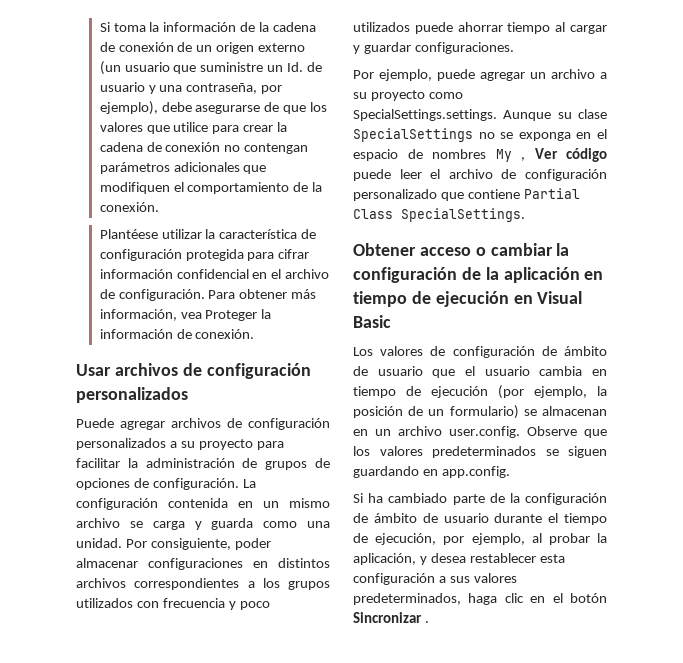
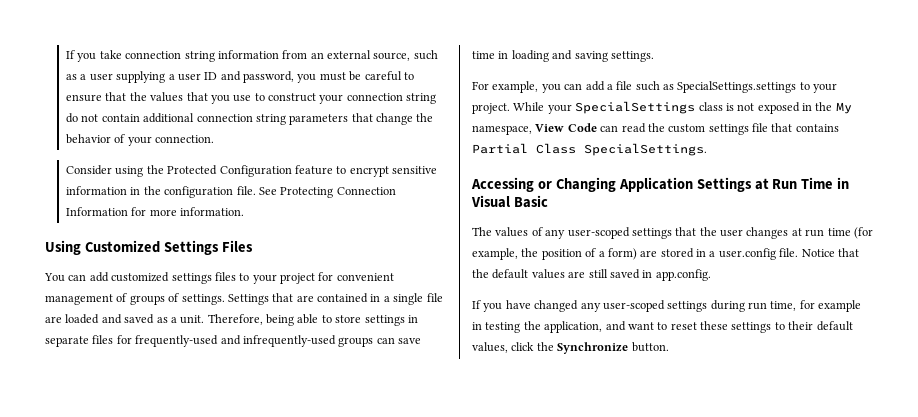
[99,22,317,32] [99,42,306,54] [99,61,323,75] [99,82,283,94] [99,101,328,115] [99,122,288,134] [99,142,309,154] [99,162,267,174] [99,182,323,194] [99,202,159,212] [99,229,317,239] [99,249,310,261] [99,269,330,279] [99,289,317,301] [99,309,272,321] [99,329,255,339] [76,363,311,379] [76,387,188,403] [76,418,330,430] [76,438,284,450] [76,458,331,470] [76,478,256,490] [76,498,330,510] [76,518,330,530] [76,538,271,550] [76,558,330,570] [76,578,330,590] [76,598,270,610] [353,22,607,34] [353,42,514,54] [353,69,607,81] [353,90,463,101] [353,109,607,121] [353,128,607,142] [353,148,607,162] [353,169,607,181] [353,188,580,201] [353,208,525,222] [353,243,570,256] [353,267,604,283] [353,291,583,307] [353,315,391,328] [353,346,607,358] [353,366,607,378] [353,385,607,399] [353,405,607,419] [353,426,607,438] [353,446,607,458] [353,466,510,478] [353,493,607,505] [353,513,607,525] [353,533,607,545] [353,553,565,565] [353,573,517,585] [353,593,607,605] [353,612,429,623] Si toma la información de la cadena de conexión de un origen externo (un usuario que suministre un Id. de usuario y una contraseña, por ejemplo), debe asegurarse de que los valores que utilice para crear la cadena de conexión no contengan parámetros adicionales que modifiquen el comportamiento de la conexión. // Plantéese utilizar la característica de configuración protegida para cifrar información confidencial en el archivo de configuración. Para obtener más información, vea Proteger la información de conexión. // Usar archivos de configuración personalizados // Puede agregar archivos de configuración personalizados a su proyecto para facilitar la administración de grupos de opciones de configuración. La configuración contenida en un mismo archivo se carga y guarda como una unidad. Por consiguiente, poder almacenar configuraciones en distintos archivos correspondientes a los grupos utilizados con frecuencia y poco utilizados puede ahorrar tiempo al cargar y guardar configuraciones. // Por ejemplo, puede agregar un archivo a su proyecto como SpecialSettings.settings. Aunque su clase SpecialSettings no se exponga en el espacio de nombres My , Ver código puede leer el archivo de configuración personalizado que contiene Partial Class SpecialSettings. // Obtener acceso o cambiar la configuración de la aplicación en tiempo de ejecución en Visual Basic // Los valores de configuración de ámbito de usuario que el usuario cambia en tiempo de ejecución (por ejemplo, la posición de un formulario) se almacenan en un archivo user.config. Observe que los valores predeterminados se siguen guardando en app.config. // Si ha cambiado parte de la configuración de ámbito de usuario durante el tiempo de ejecución, por ejemplo, al probar la aplicación, y desea restablecer esta configuración a sus valores predeterminados, haga clic en el botón Sincronizar . -> [66,50,438,62] [66,71,414,83] [66,92,437,104] [66,113,434,125] [66,134,215,146] [66,165,438,177] [66,186,396,198] [66,207,245,216] [45,240,253,255] [44,272,394,284] [45,293,443,305] [45,314,418,326] [45,335,421,347] [472,50,654,62] [472,81,838,93] [472,101,852,114] [472,123,839,135] [472,143,707,156] [471,177,850,192] [471,195,548,208] [472,227,873,239] [472,248,859,260] [472,269,711,281] [472,300,862,312] [472,321,853,333] [472,342,669,354] If you take connection string information from an external source, such as a user supplying a user ID and password, you must be careful to ensure that the values that you use to construct your connection string do not contain additional connection string parameters that change the behavior of your connection. // Consider using the Protected Configuration feature to encrypt sensitive information in the configuration file. See Protecting Connection Information for more information. // Using Customized Settings Files // You can add customized settings files to your project for convenient management of groups of settings. Settings that are contained in a single file are loaded and saved as a unit. Therefore, being able to store settings in separate files for frequently-used and infrequently-used groups can save time in loading and saving settings. // For example, you can add a file such as SpecialSettings.settings to your project. While your SpecialSettings class is not exposed in the My namespace, View Code can read the custom settings file that contains Partial Class SpecialSettings. // Accessing or Changing Application Settings at Run Time in Visual Basic // The values of any user-scoped settings that the user changes at run time (for example, the position of a form) are stored in a user.config file. Notice that the default values are still saved in app.config. // If you have changed any user-scoped settings during run time, for example in testing the application, and want to reset these settings to their default values, click the Synchronize button.

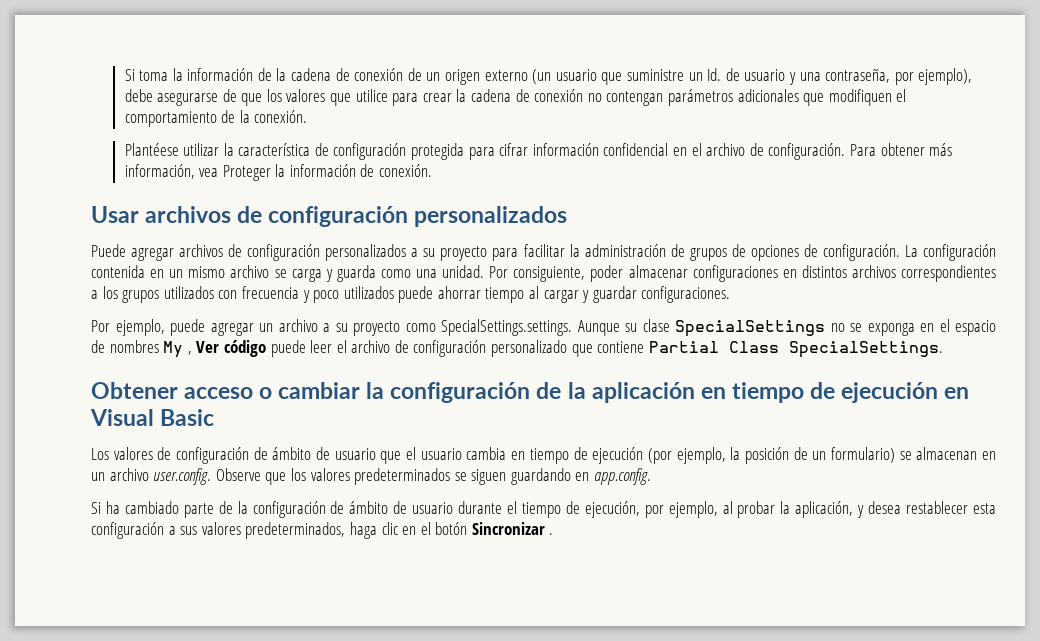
[66,50,438,62] [66,71,414,83] [66,92,437,104] [66,113,434,125] [66,134,215,146] [66,165,438,177] [66,186,396,198] [66,207,245,216] [45,240,253,255] [44,272,394,284] [45,293,443,305] [45,314,418,326] [45,335,421,347] [472,50,654,62] [472,81,838,93] [472,101,852,114] [472,123,839,135] [472,143,707,156] [471,177,850,192] [471,195,548,208] [472,227,873,239] [472,248,859,260] [472,269,711,281] [472,300,862,312] [472,321,853,333] [472,342,669,354] If you take connection string information from an external source, such as a user supplying a user ID and password, you must be careful to ensure that the values that you use to construct your connection string do not contain additional connection string parameters that change the behavior of your connection. // Consider using the Protected Configuration feature to encrypt sensitive information in the configuration file. See Protecting Connection Information for more information. // Using Customized Settings Files // You can add customized settings files to your project for convenient management of groups of settings. Settings that are contained in a single file are loaded and saved as a unit. Therefore, being able to store settings in separate files for frequently-used and infrequently-used groups can save time in loading and saving settings. // For example, you can add a file such as SpecialSettings.settings to your project. While your SpecialSettings class is not exposed in the My namespace, View Code can read the custom settings file that contains Partial Class SpecialSettings. // Accessing or Changing Application Settings at Run Time in Visual Basic // The values of any user-scoped settings that the user changes at run time (for example, the position of a form) are stored in a user.config file. Notice that the default values are still saved in app.config. // If you have changed any user-scoped settings during run time, for example in testing the application, and want to reset these settings to their default values, click the Synchronize button. -> [124,68,973,85] [124,89,907,106] [124,110,308,127] [124,143,953,160] [124,164,433,181] [91,206,568,227] [91,244,996,261] [91,265,997,282] [91,286,731,303] [91,319,996,337] [91,340,943,358] [91,382,969,403] [90,409,215,426] [91,447,996,464] [91,468,652,485] [91,501,996,518] [91,522,554,539] Si toma la información de la cadena de conexión de un origen externo (un usuario que suministre un Id. de usuario y una contraseña, por ejemplo), debe asegurarse de que los valores que utilice para crear la cadena de conexión no contengan parámetros adicionales que modifiquen el comportamiento de la conexión. // Plantéese utilizar la característica de configuración protegida para cifrar información confidencial en el archivo de configuración. Para obtener más información, vea Proteger la información de conexión. // Usar archivos de configuración personalizados // Puede agregar archivos de configuración personalizados a su proyecto para facilitar la administración de grupos de opciones de configuración. La configuración contenida en un mismo archivo se carga y guarda como una unidad. Por consiguiente, poder almacenar configuraciones en distintos archivos correspondientes a los grupos utilizados con frecuencia y poco utilizados puede ahorrar tiempo al cargar y guardar configuraciones. // Por ejemplo, puede agregar un archivo a su proyecto como SpecialSettings.settings. Aunque su clase SpecialSettings no se exponga en el espacio de nombres My , Ver código puede leer el archivo de configuración personalizado que contiene Partial Class SpecialSettings. // Obtener acceso o cambiar la configuración de la aplicación en tiempo de ejecución en Visual Basic // Los valores de configuración de ámbito de usuario que el usuario cambia en tiempo de ejecución (por ejemplo, la posición de un formulario) se almacenan en un archivo user.config. Observe que los valores predeterminados se siguen guardando en app.config. // Si ha cambiado parte de la configuración de ámbito de usuario durante el tiempo de ejecución, por ejemplo, al probar la aplicación, y desea restablecer esta configuración a sus valores predeterminados, haga clic en el botón Sincronizar .

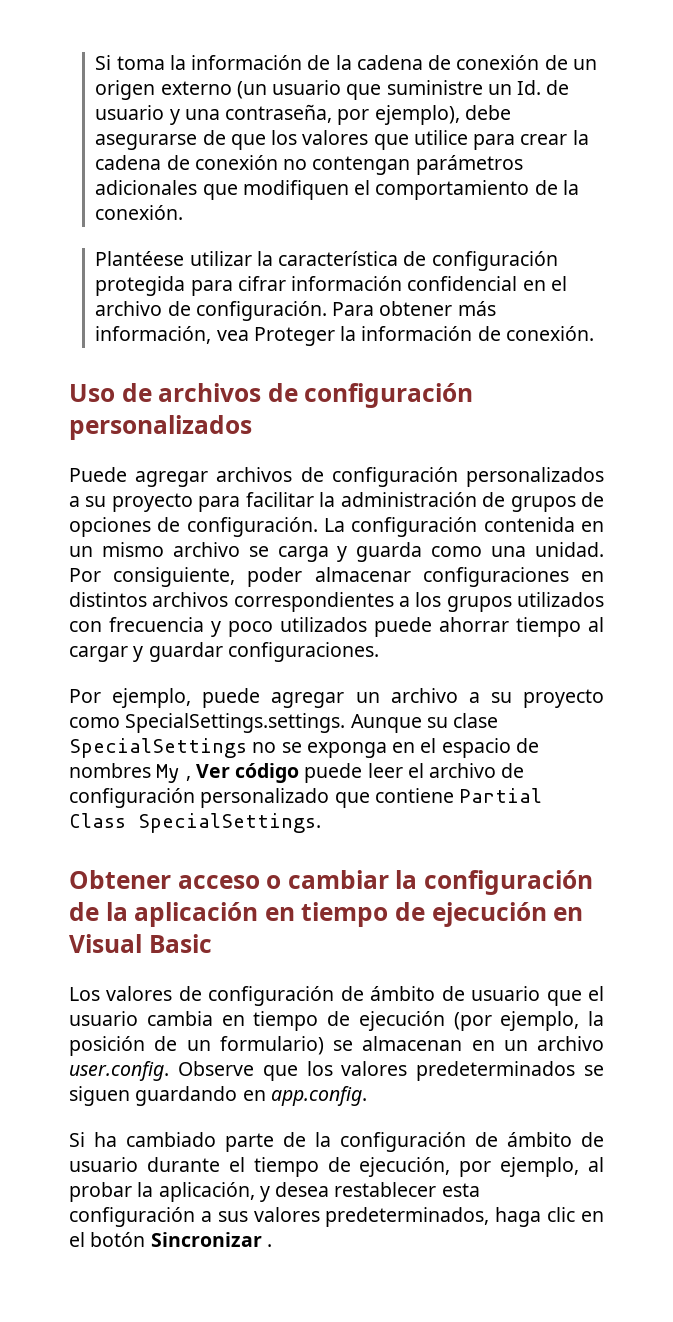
[91,206,139,223] Usar -> [69,383,152,402] Uso de

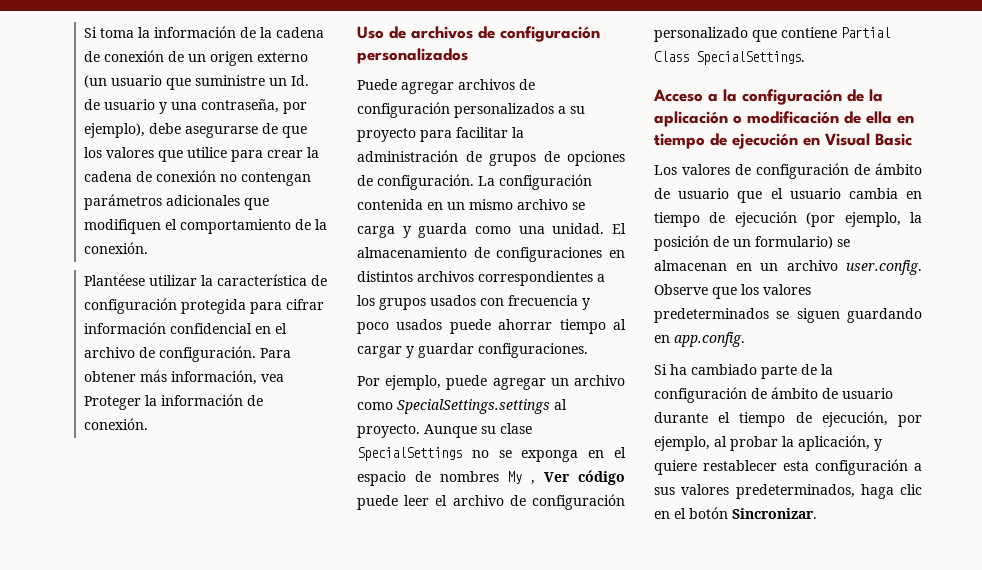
[69,567,411,587] Por consiguiente, poder almacenar -> [612,223,626,234] [357,247,490,258] El almacenamiento de
[516,592,604,607] utilizados -> [430,295,476,306] usados
[280,617,367,632] utilizados -> [396,319,443,330] usados
[468,689,604,708] [69,713,346,733] a su proyecto como SpecialSettings.settings. -> [357,399,567,414] [357,424,420,438] como SpecialSettings.settings al proyecto.
[69,870,389,889] Obtener acceso o cambiar -> [653,89,718,102] Acceso a
(259, 914) none -> [733,111,892,124] o modificación de ella
[275,1182,330,1197] desea -> [654,460,697,475] quiere
[150,1232,272,1247] Sincronizar . -> [732,508,817,519] Sincronizar.

